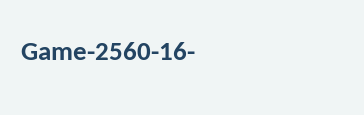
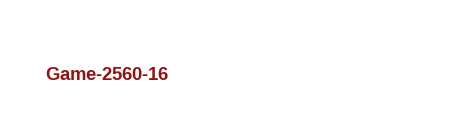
[21,42,195,60] Game-2560-16- -> [46,67,168,80] Game-2560-16

